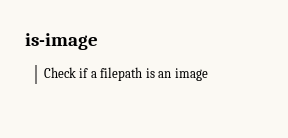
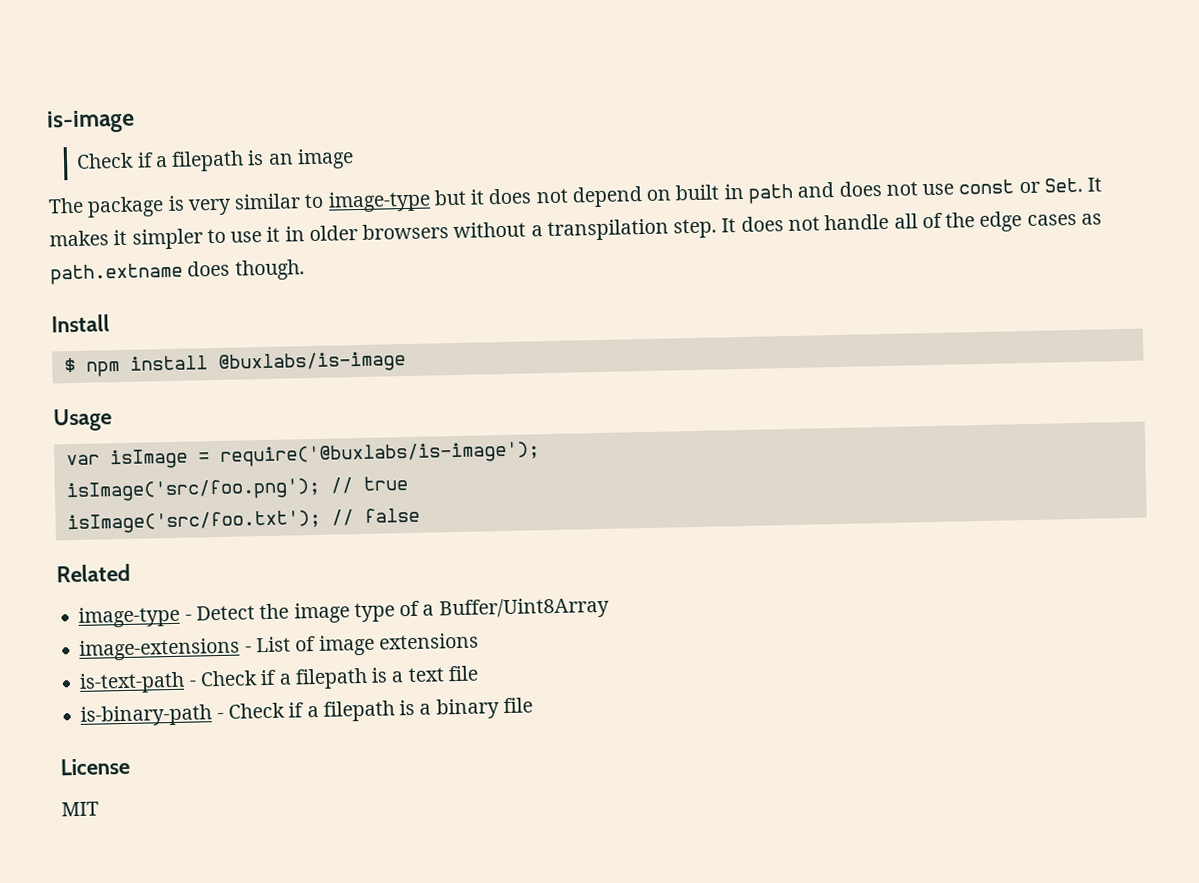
(208, 74) none -> [48,177,1103,218] [49,211,1102,250] [50,259,305,285] [51,314,110,333] [63,351,406,377] [53,408,112,432] [65,441,540,470] [65,476,408,503] [66,507,420,535] [56,563,131,583] [78,596,610,628] [79,632,479,661] [79,665,478,694] [80,697,533,727] [60,757,130,776] [61,801,99,817] // The package is very similar to image-type but it does not depend on built in path and does not use const or Set. It makes it simpler to use it in older browsers without a transpilation step. It does not handle all of the edge cases as path.extname does though. // Install // $ npm install @buxlabs/is-image // Usage // var isImage = require('@buxlabs/is-image'); // isImage('src/foo.png'); // true // isImage('src/foo.txt'); // false // Related // image-type - Detect the image type of a Buffer/Uint8Array // image-extensions - List of image extensions // is-text-path - Check if a filepath is a text file // is-binary-path - Check if a filepath is a binary file // License // MIT

